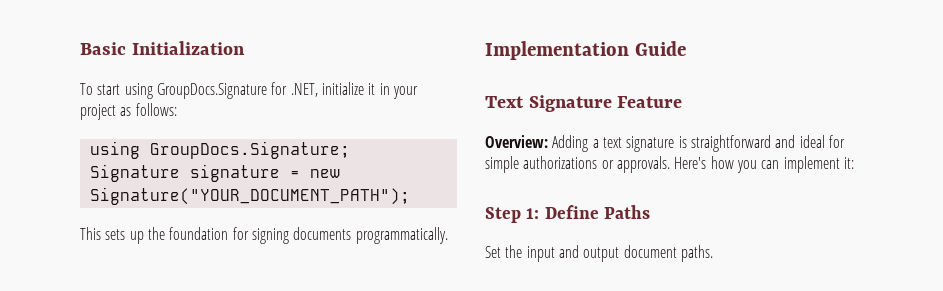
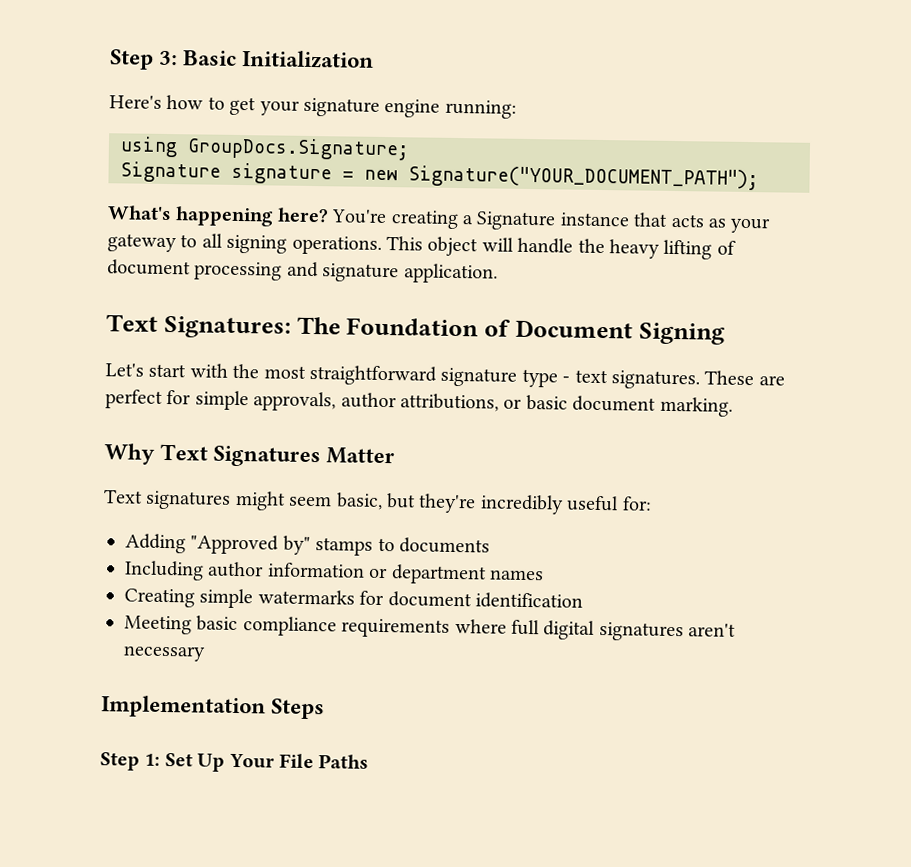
(80, 48) none -> [109,49,179,70] Step 3:
[80,82,418,99] [80,103,177,120] To start using GroupDocs.Signature for .NET, initialize it in your project as follows: -> [109,94,517,119] Here's how to get your signature engine running:
[80,227,448,244] [485,41,686,60] [485,95,683,112] [485,135,845,152] [485,156,854,173] [485,205,651,223] [485,245,713,262] This sets up the foundation for signing documents programmatically. // Implementation Guide // Text Signature Feature // Overview: Adding a text signature is straightforward and ideal for simple authorizations or approvals. Here's how you can implement it: // Step 1: Define Paths // Set the input and output document paths. -> [107,205,771,234] [107,233,736,260] [107,259,498,284] [106,314,725,345] [105,363,785,390] [105,389,733,417] [104,443,396,468] [104,489,652,515] [125,533,490,556] [124,560,544,585] [124,588,583,609] [124,615,737,642] [123,645,206,662] [101,695,326,720] [100,752,370,772] What's happening here? You're creating a Signature instance that acts as your gateway to all signing operations. This object will handle the heavy lifting of document processing and signature application. // Text Signatures: The Foundation of Document Signing // Let's start with the most straightforward signature type - text signatures. These are perfect for simple approvals, author attributions, or basic document marking. // Why Text Signatures Matter // Text signatures might seem basic, but they're incredibly useful for: // Adding "Approved by" stamps to documents // Including author information or department names // Creating simple watermarks for document identification // Meeting basic compliance requirements where full digital signatures aren't necessary // Implementation Steps // Step 1: Set Up Your File Paths

